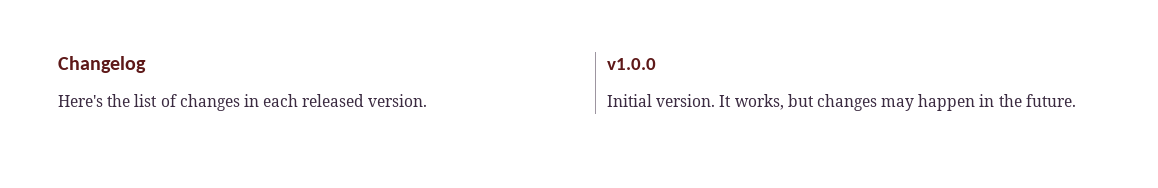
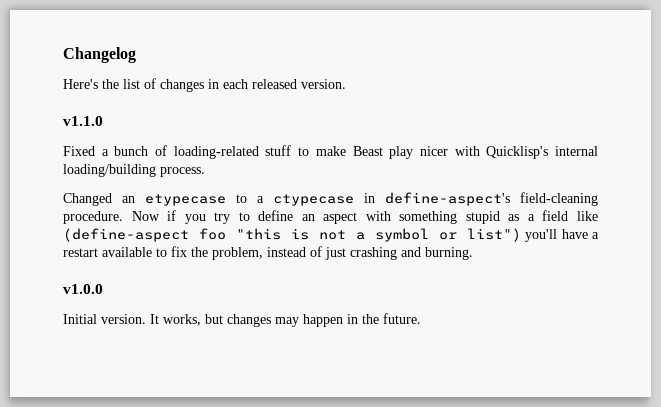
(428, 100) none -> [63,116,103,126] [63,145,598,159] [63,164,205,177] [63,192,598,206] [63,210,599,224] [63,228,600,242] [63,246,473,260] // v1.1.0 // Fixed a bunch of loading-related stuff to make Beast play nicer with Quicklisp's internal loading/building process. // Changed an etypecase to a ctypecase in define-aspect's field-cleaning procedure. Now if you try to define an aspect with something stupid as a field like (define-aspect foo "this is not a symbol or list") you'll have a restart available to fix the problem, instead of just crashing and burning.

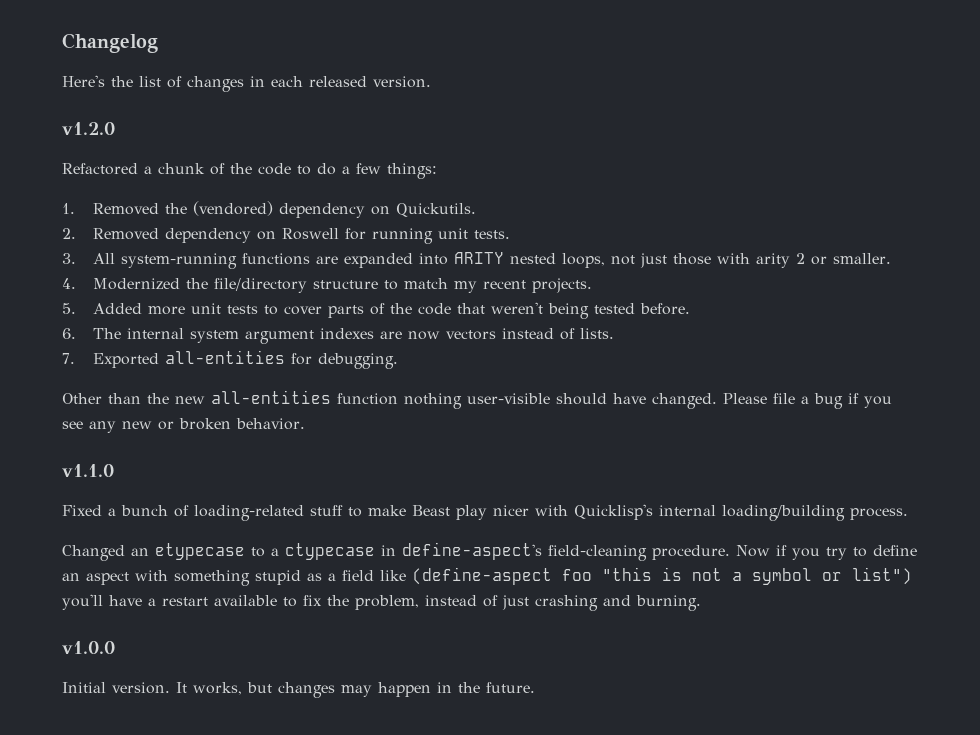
(346, 84) none -> [62,122,115,135] [62,163,437,179] [62,201,477,218] [62,228,511,244] [62,252,892,269] [62,278,593,293] [62,302,691,319] [62,328,615,344] [62,350,399,369] [62,390,892,409] [62,418,305,433] // v1.2.0 // Refactored a chunk of the code to do a few things: // 1. Removed the (vendored) dependency on Quickutils. // 2. Removed dependency on Roswell for running unit tests. // 3. All system-running functions are expanded into ARITY nested loops, not just those with arity 2 or smaller. // 4. Modernized the file/directory structure to match my recent projects. // 5. Added more unit tests to cover parts of the code that weren't being tested before. // 6. The internal system argument indexes are now vectors instead of lists. // 7. Exported all-entities for debugging. // Other than the new all-entities function nothing user-visible should have changed. Please file a bug if you see any new or broken behavior.

